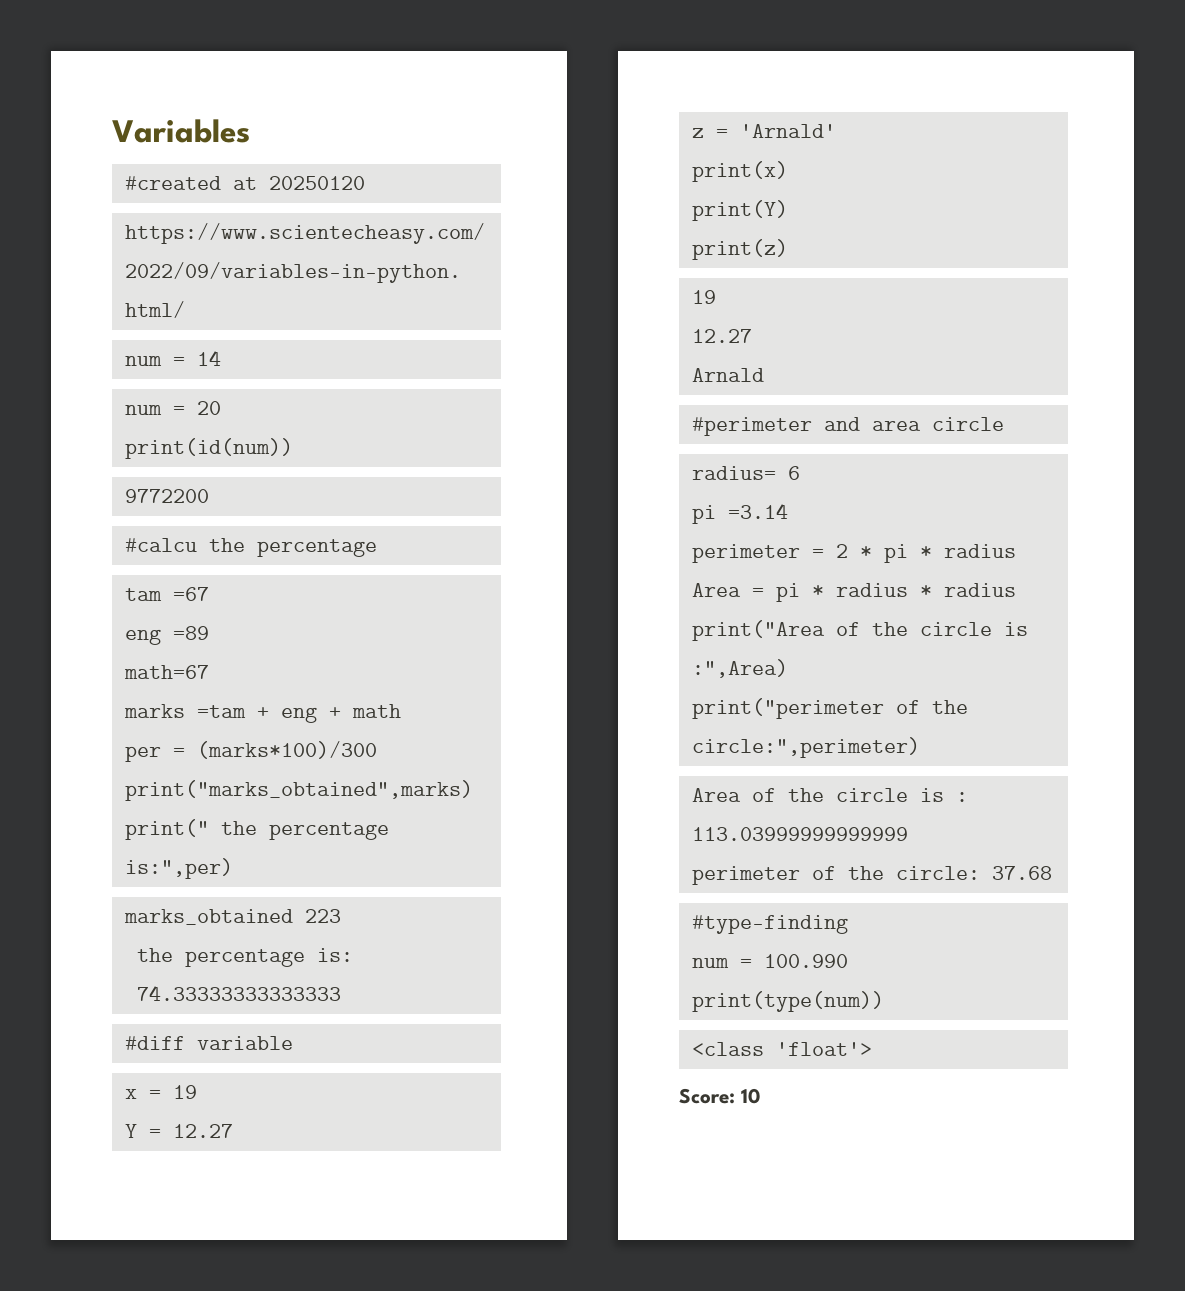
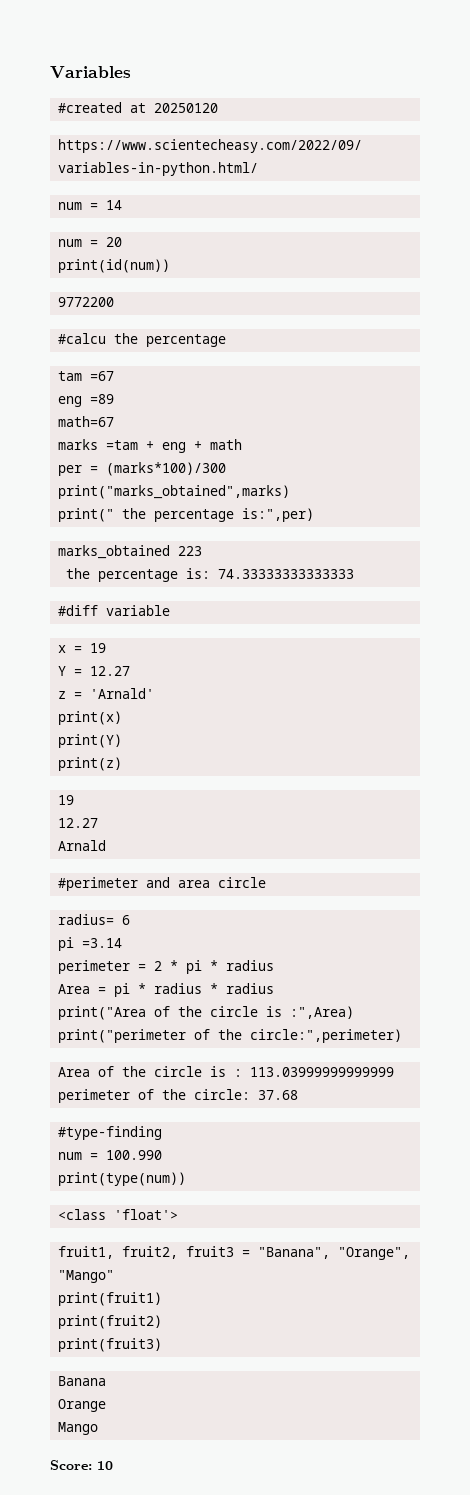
(872, 1049) none -> [58,1246,411,1260] [58,1270,115,1283] [58,1292,163,1306] [58,1315,163,1329] [58,1338,163,1352] [58,1376,107,1386] [58,1399,107,1412] [58,1422,99,1435] // fruit1, fruit2, fruit3 = "Banana", "Orange", "Mango" // print(fruit1) // print(fruit2) // print(fruit3) // Banana // Orange // Mango

